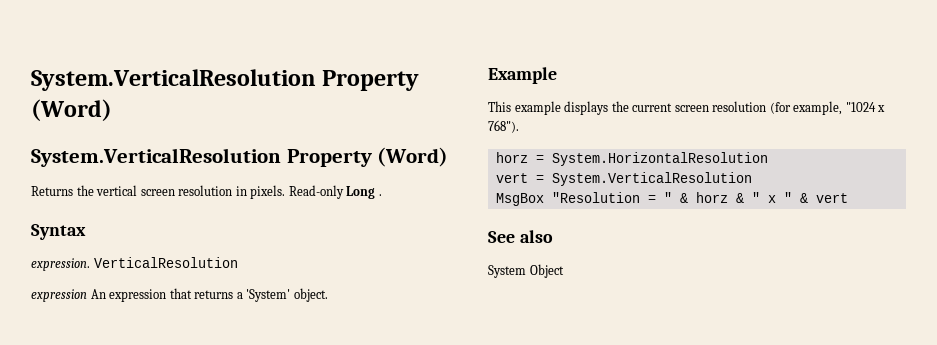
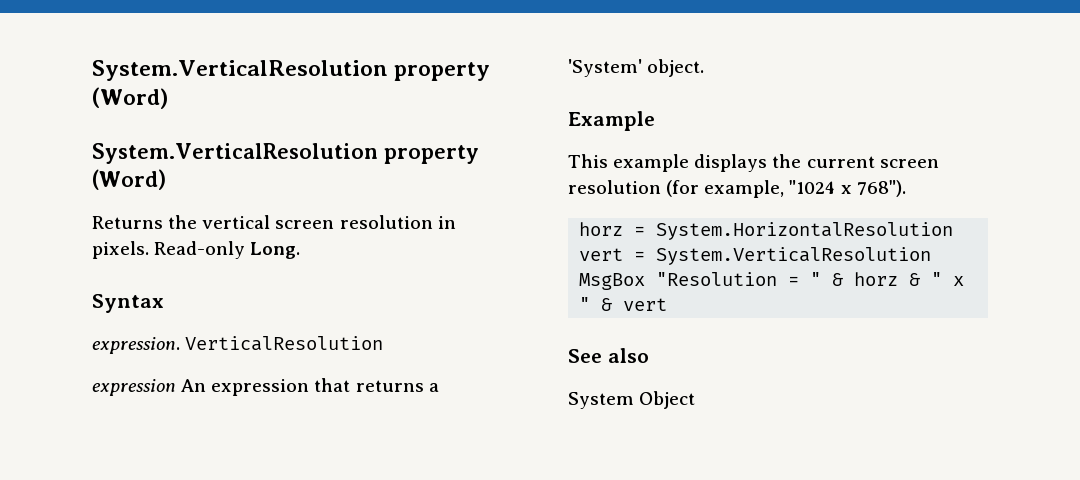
[31,69,420,91] System.VerticalResolution Property -> [92,60,491,81] System.VerticalResolution property
[286,149,372,167] Property -> [383,145,479,164] property
[346,186,382,199] Long . -> [250,242,301,259] Long.

